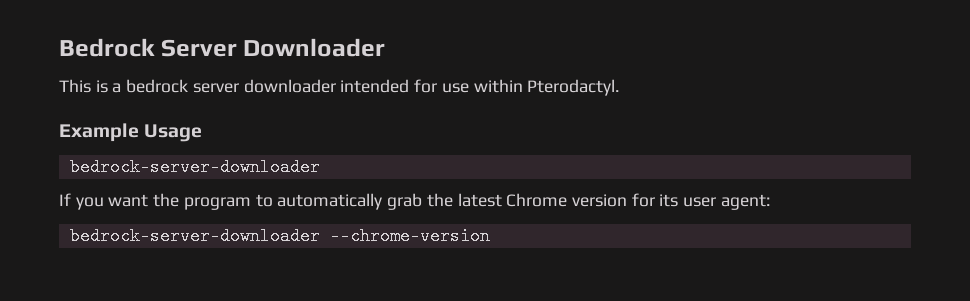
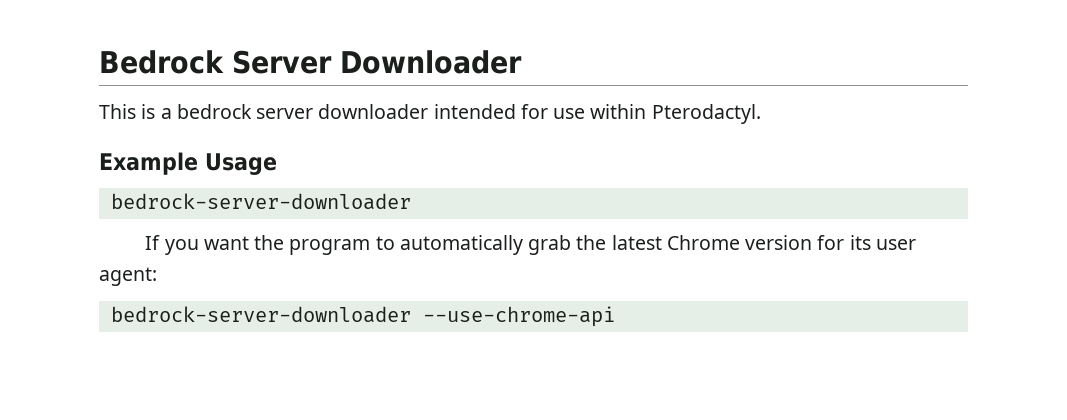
[329,227,490,245] --chrome-version -> [422,306,615,327] --use-chrome-api

